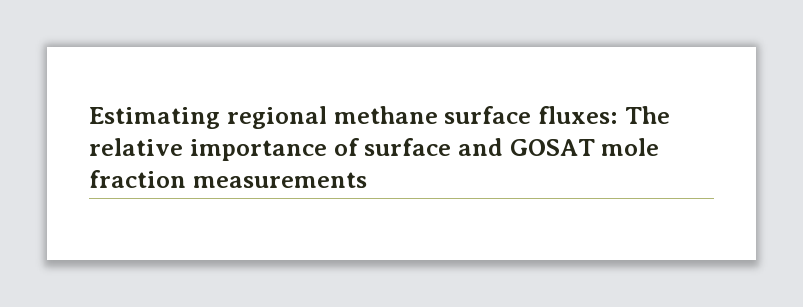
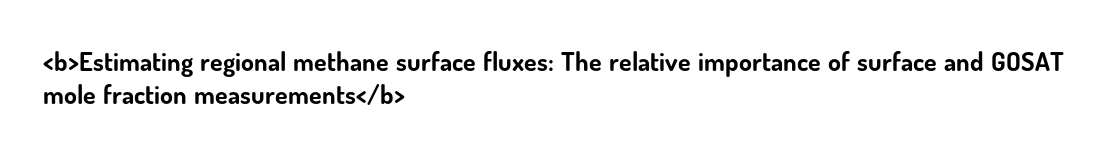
[89,107,220,129] Estimating -> [43,51,193,77] <b>Estimating
[192,172,367,188] measurements -> [194,84,406,105] measurements</b>

